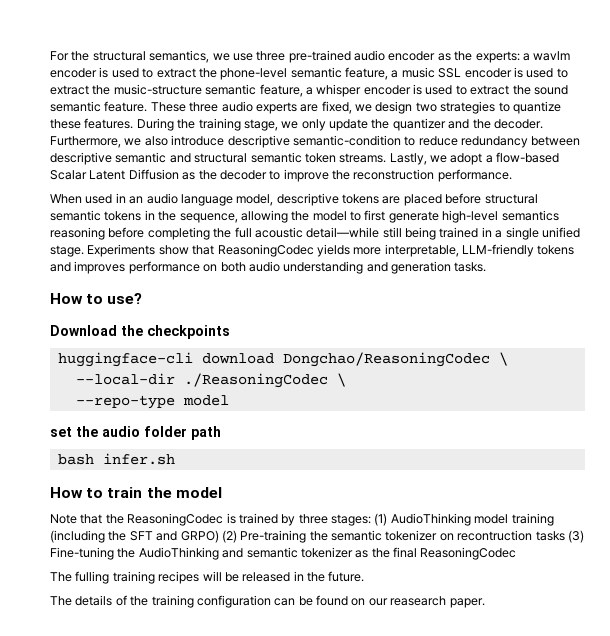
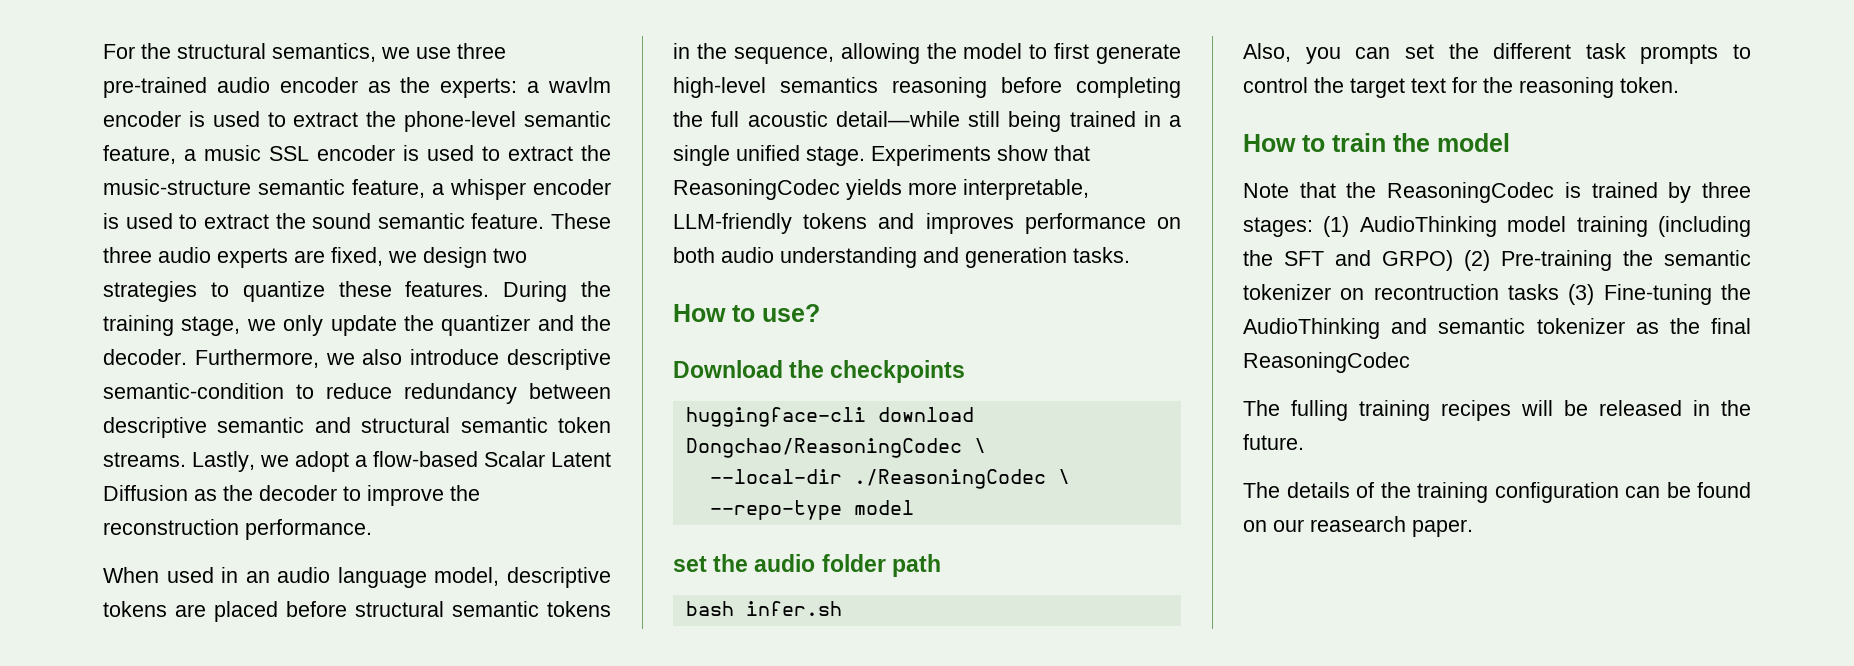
(175, 459) none -> [1243,43,1751,64] [1243,77,1679,98] // Also, you can set the different task prompts to control the target text for the reasoning token.

